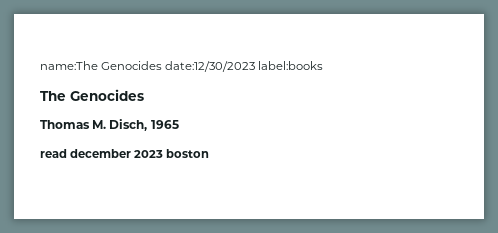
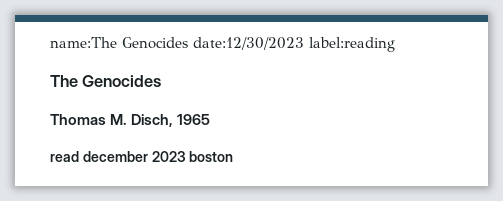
[258,61,324,70] label:books -> [309,37,395,52] label:reading

